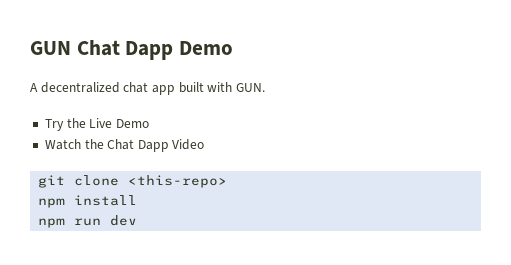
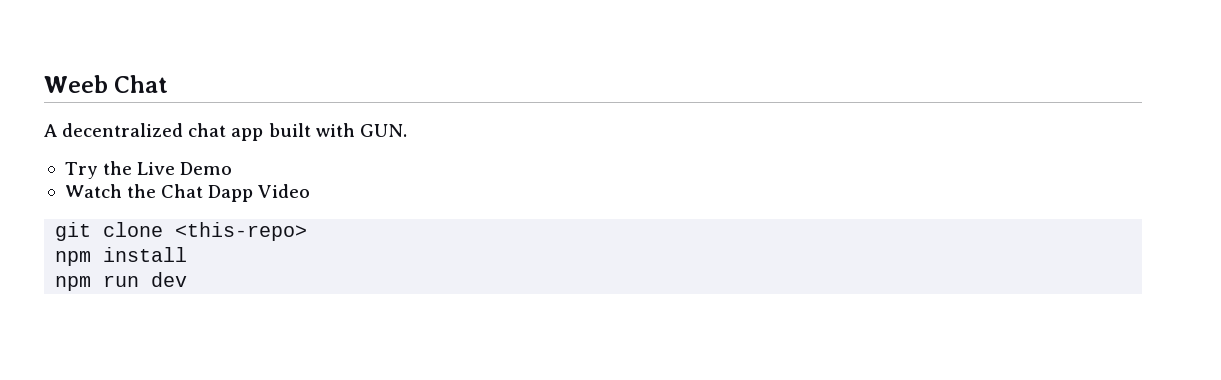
[30,40,234,60] GUN Chat Dapp Demo -> [44,75,169,93] Weeb Chat

